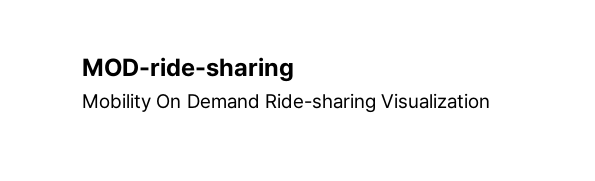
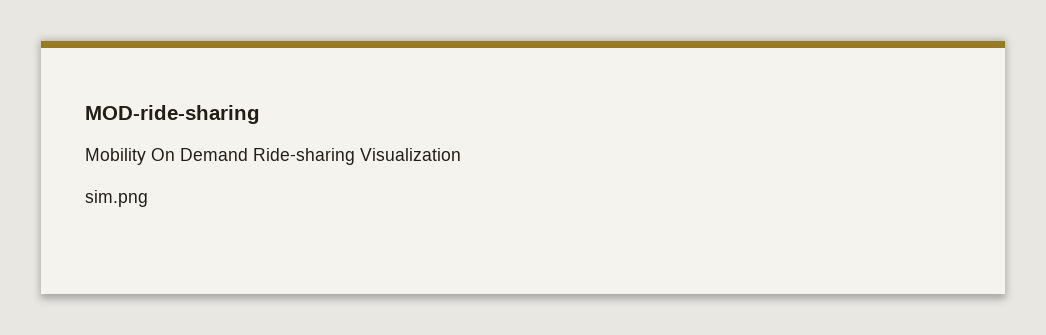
(491, 101) none -> [85,190,148,207] // sim.png

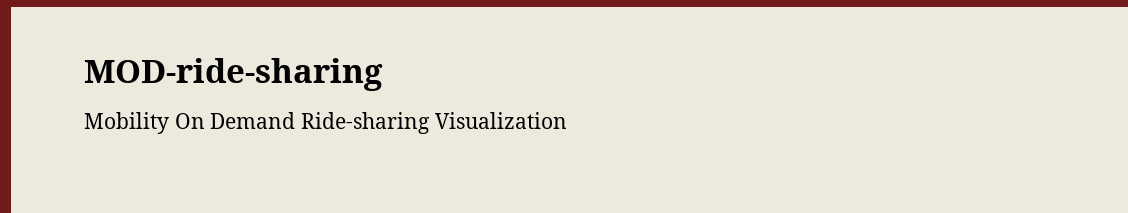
[85,190,148,207] // sim.png -> (567, 120) none

